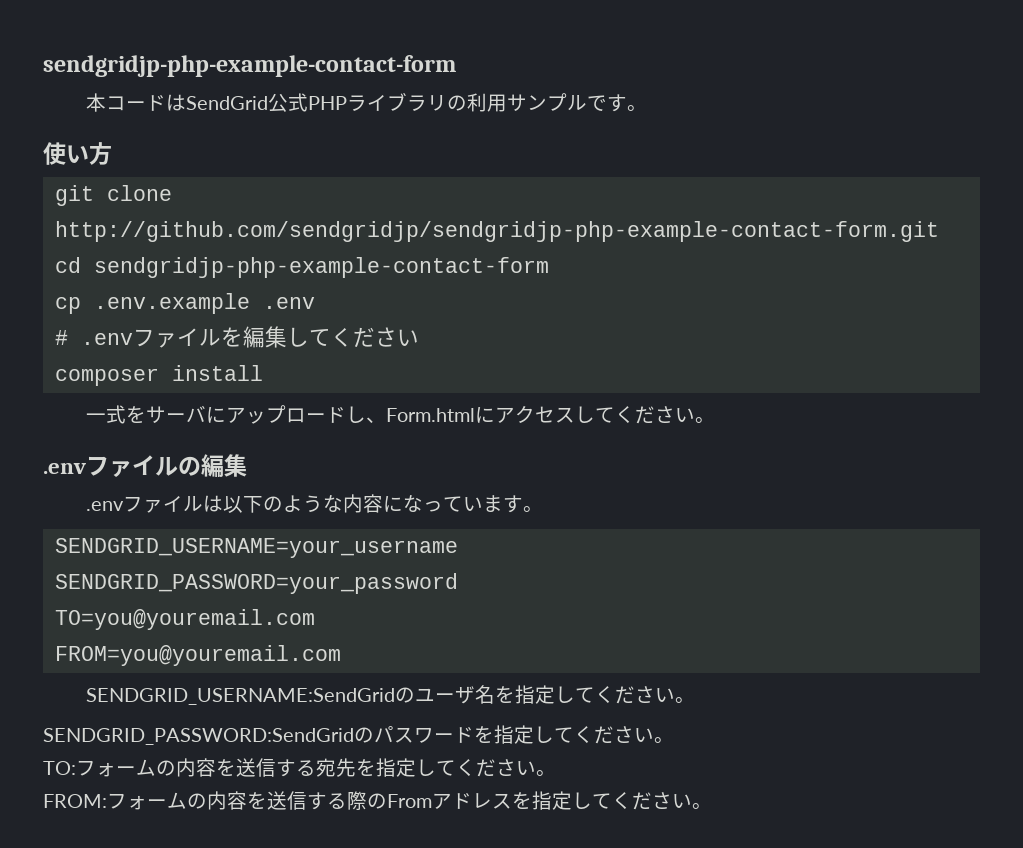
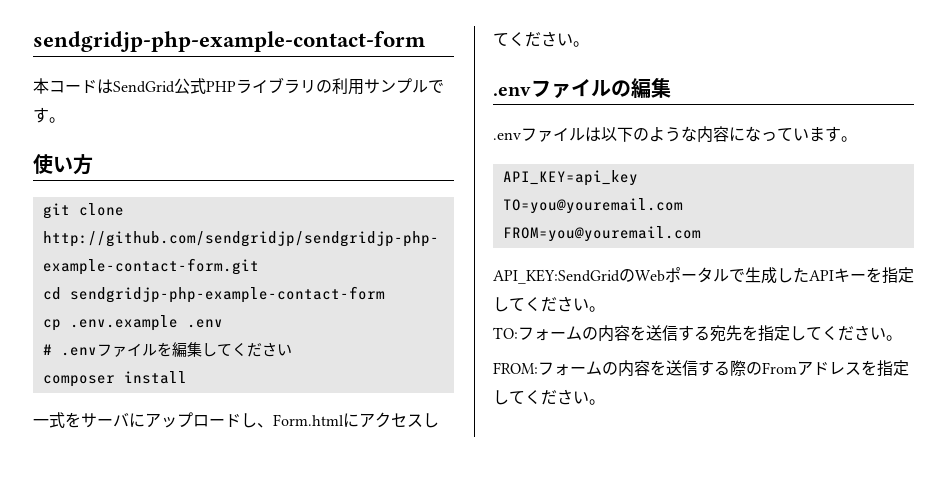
[54,538,458,558] [54,573,458,594] SENDGRID_USERNAME=your_username // SENDGRID_PASSWORD=your_password -> [502,170,638,186] API_KEY=api_key
[86,685,696,705] [43,726,474,745] SENDGRID_USERNAME:SendGridのユーザ名を指定してください。 // SENDGRID_PASSWORD:SendGridのパスワード -> [493,267,866,284] API_KEY:SendGridのWebポータルで生成したAPIキー

